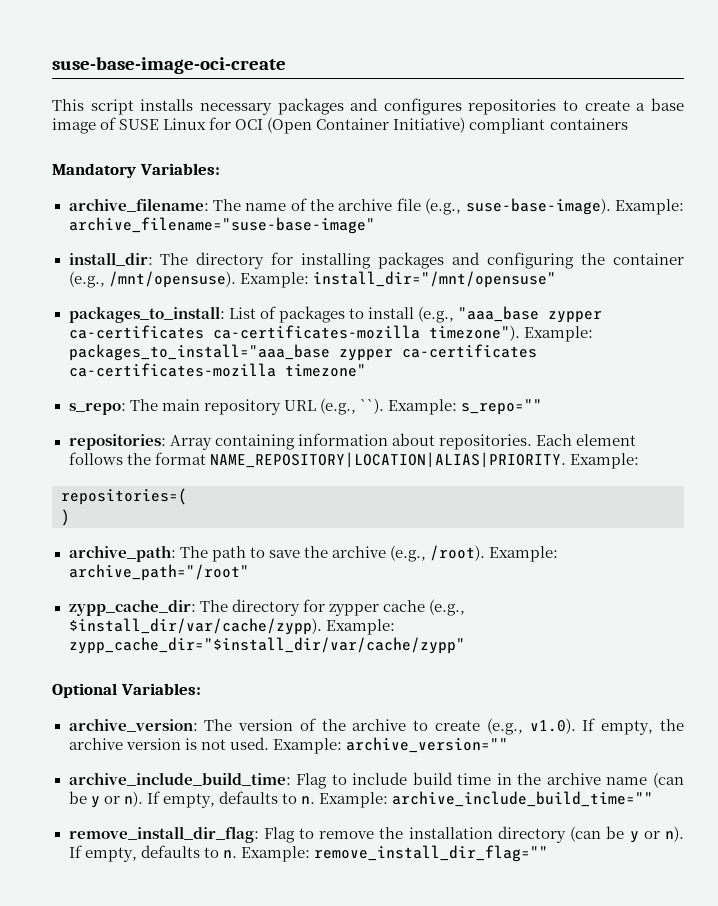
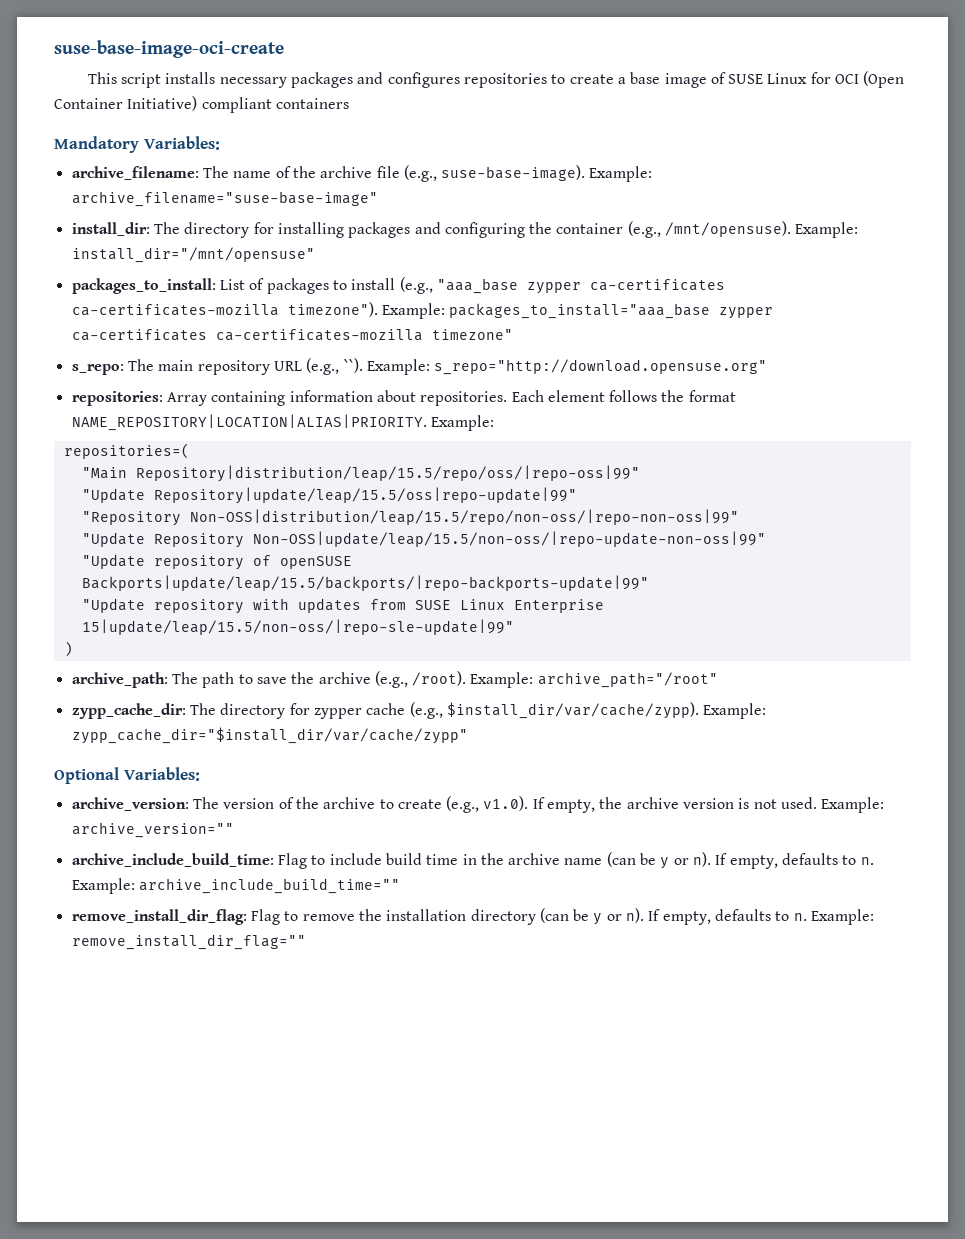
[460,399,542,415] s_repo="" -> [434,359,768,375] s_repo="http://download.opensuse.org"
(187, 496) none -> [81,465,640,482] [81,487,577,504] [81,509,739,526] [81,531,766,548] [81,554,352,570] [81,575,649,591] [81,598,604,614] [81,619,514,635] // "Main Repository|distribution/leap/15.5/repo/oss/|repo-oss|99" // "Update Repository|update/leap/15.5/oss|repo-update|99" // "Repository Non-OSS|distribution/leap/15.5/repo/non-oss/|repo-non-oss|99" // "Update Repository Non-OSS|update/leap/15.5/non-oss/|repo-update-non-oss|99" // "Update repository of openSUSE Backports|update/leap/15.5/backports/|repo-backports-update|99" // "Update repository with updates from SUSE Linux Enterprise 15|update/leap/15.5/non-oss/|repo-sle-update|99"

